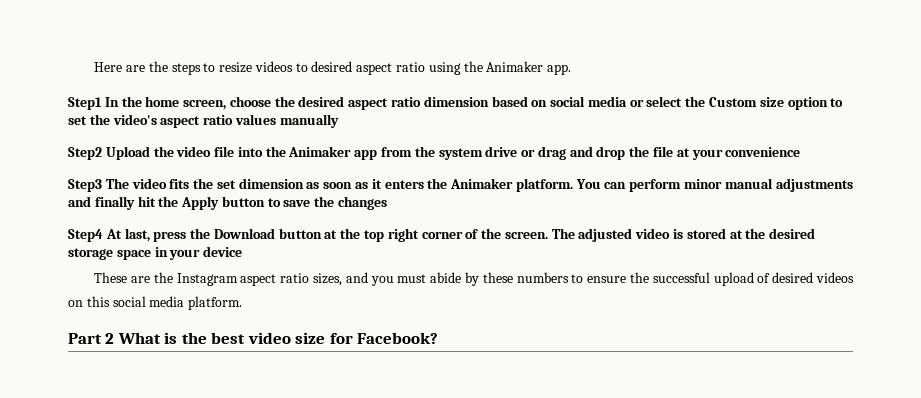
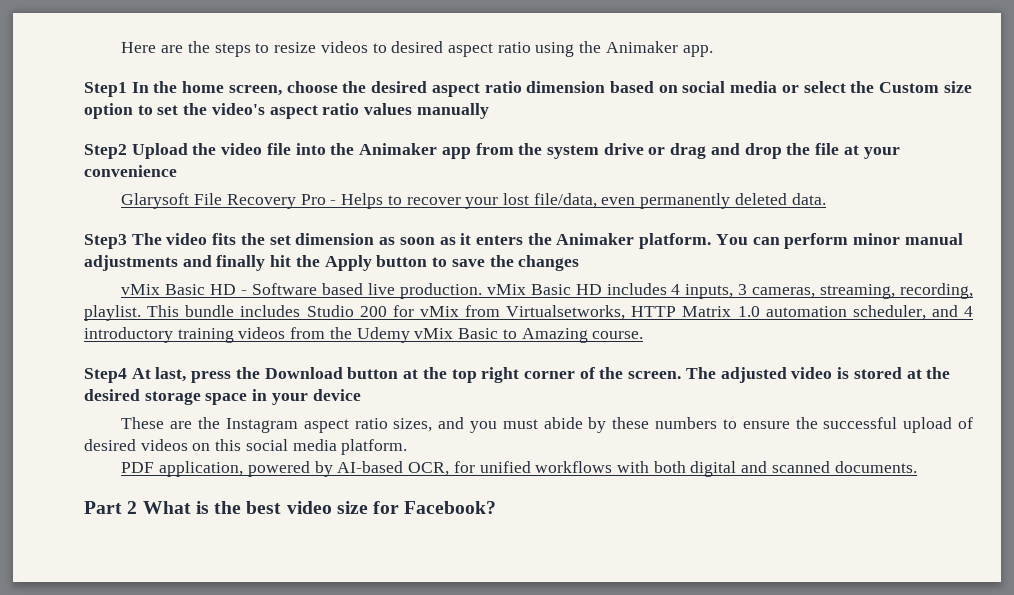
(801, 152) none -> [121,193,826,209] // Glarysoft File Recovery Pro - Helps to recover your lost file/data, even permanently deleted data.
(388, 203) none -> [121,283,973,299] [84,305,973,321] [84,327,644,343] // vMix Basic HD - Software based live production. vMix Basic HD includes 4 inputs, 3 cameras, streaming, recording, playlist. This bundle includes Studio 200 for vMix from Virtualsetworks, HTTP Matrix 1.0 automation scheduler, and 4 introductory training videos from the Udemy vMix Basic to Amazing course.
(243, 303) none -> [121,461,917,477] // PDF application, powered by AI-based OCR, for unified workflows with both digital and scanned documents.

